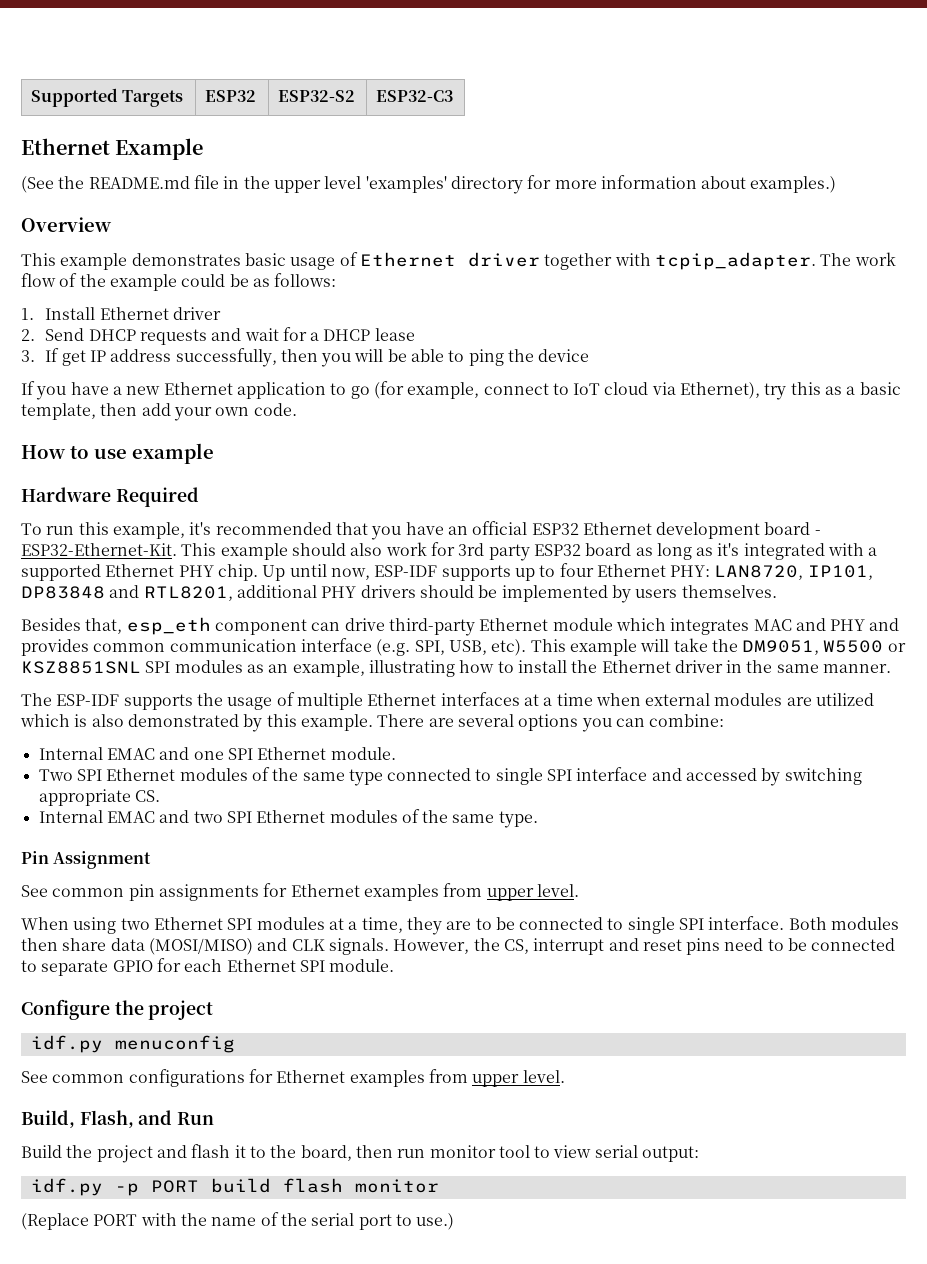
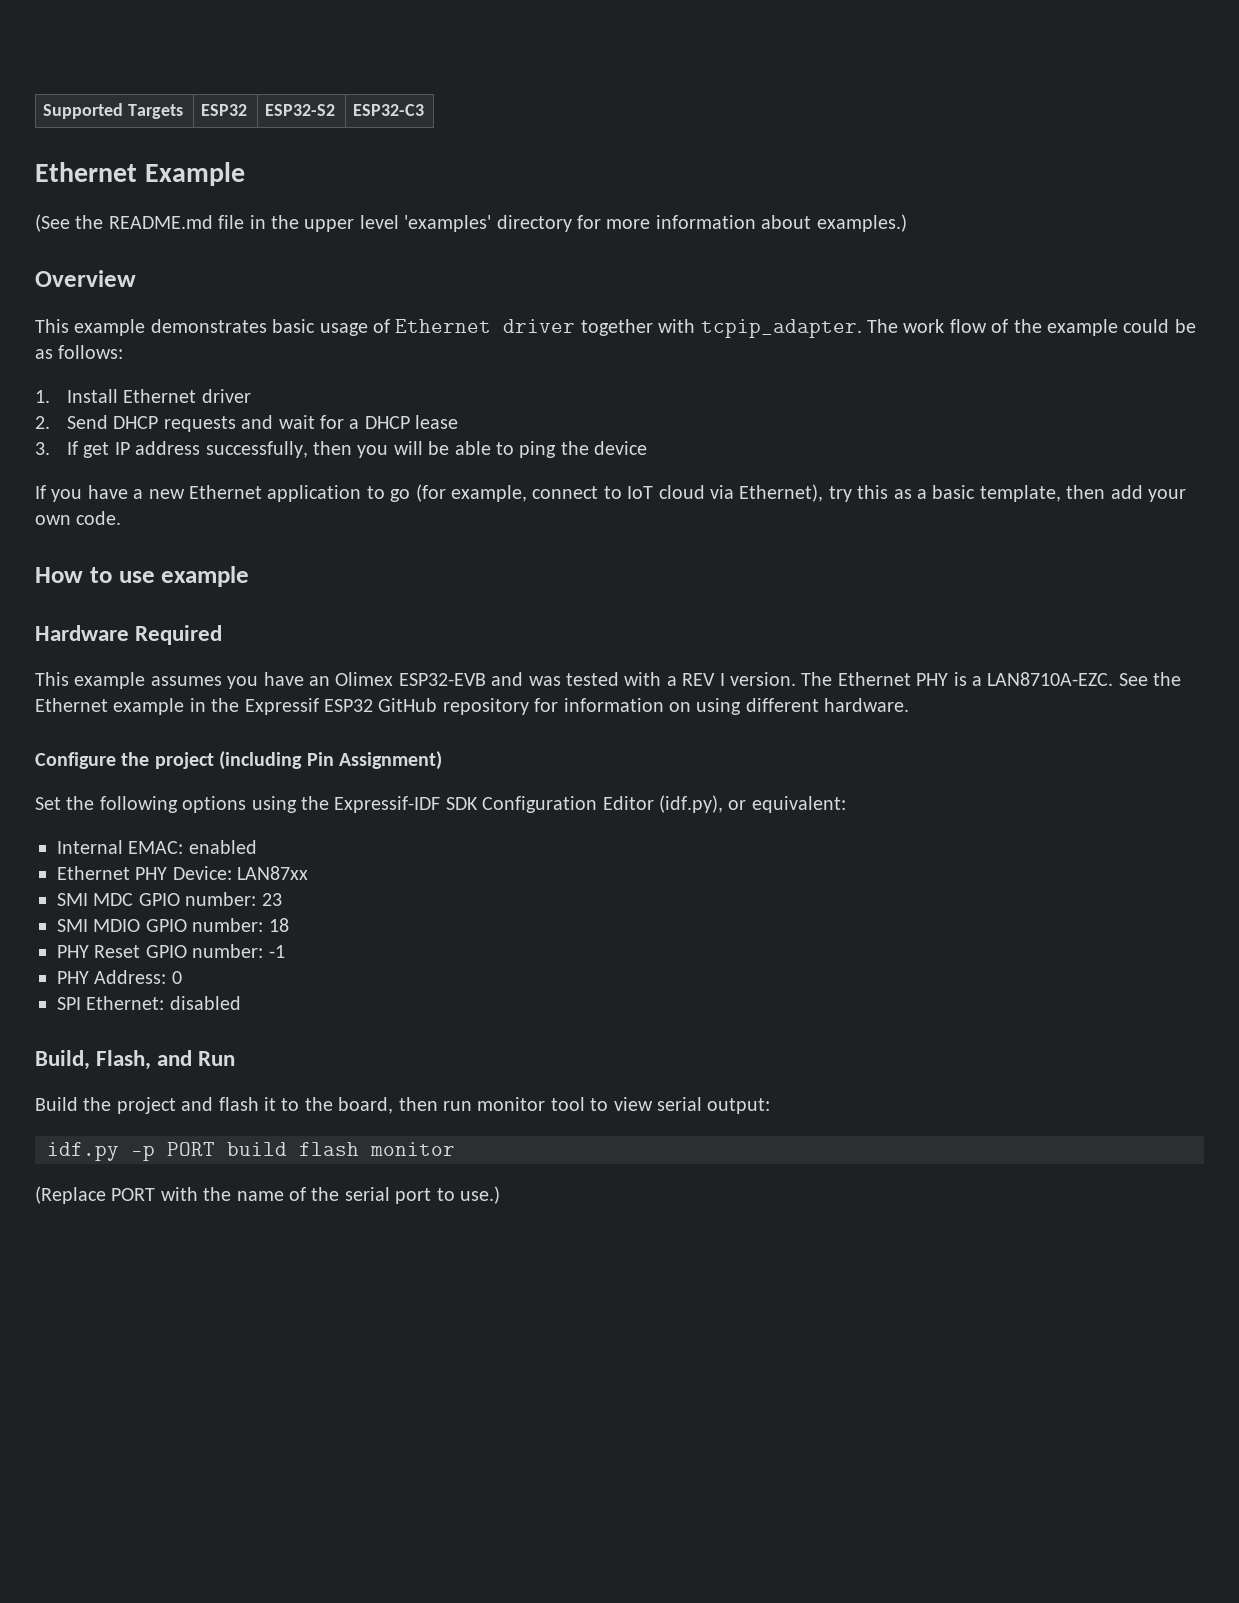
[21,521,821,540] [21,542,878,561] [21,563,873,581] [21,585,777,603] [21,617,900,636] [21,638,906,656] [21,660,567,677] To run this example, it's recommended that you have an official ESP32 Ethernet development board - ESP32-Ethernet-Kit. This example should also work for 3rd party ESP32 board as long as it's integrated with a supported Ethernet PHY chip. Up until now, ESP-IDF supports up to four Ethernet PHY: LAN8720, IP101, DP83848 and RTL8201, additional PHY drivers should be implemented by users themselves. // Besides that, esp_eth component can drive third-party Ethernet module which integrates MAC and PHY and provides common communication interface (e.g. SPI, USB, etc). This example will take the DM9051, W5500 or KSZ8851SNL SPI modules as an example, illustrating how to install -> [35,672,1148,689] This example assumes you have an Olimex ESP32-EVB and was tested with a REV I version. The Ethernet PHY is a LAN8710A-EZC. See
[674,660,892,673] [21,692,875,710] [20,714,725,732] [38,747,396,760] [38,767,862,786] [38,789,160,806] [38,809,538,828] [21,851,152,869] [21,883,579,901] [21,916,900,935] [21,938,896,955] [21,958,395,976] [21,999,214,1020] [30,1035,235,1053] [21,1069,565,1087] driver in the same manner. // The ESP-IDF supports the usage of multiple Ethernet interfaces at a time when external modules are utilized which is also demonstrated by this example. There are several options you can combine: // Internal EMAC and one SPI Ethernet module. // Two SPI Ethernet modules of the same type connected to single SPI interface and accessed by switching appropriate CS. // Internal EMAC and two SPI Ethernet modules of the same type. // Pin Assignment // See common pin assignments for Ethernet examples from upper level. // When using two Ethernet SPI modules at a time, they are to be connected to single SPI interface. Both modules then share data (MOSI/MISO) and CLK signals. However, the CS, interrupt and reset pins need to be connected to separate GPIO for each Ethernet SPI module. // Configure the project // idf.py menuconfig // See common configurations for Ethernet examples from upper level. -> [113,698,910,715] [35,751,442,770] [35,795,846,813] [57,840,257,854] [57,866,309,880] [57,892,282,906] [57,918,289,932] [57,944,285,958] [57,970,182,984] [57,996,241,1010] example in the Expressif ESP32 GitHub repository for information on using different hardware. // Configure the project (including Pin Assignment) // Set the following options using the Expressif-IDF SDK Configuration Editor (idf.py), or equivalent: // Internal EMAC: enabled // Ethernet PHY Device: LAN87xx // SMI MDC GPIO number: 23 // SMI MDIO GPIO number: 18 // PHY Reset GPIO number: -1 // PHY Address: 0 // SPI Ethernet: disabled

